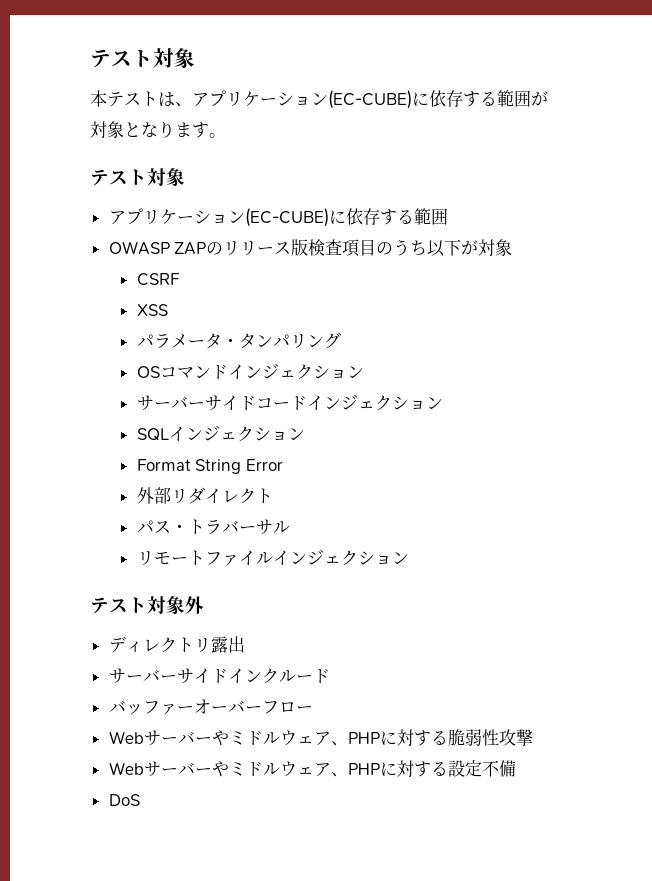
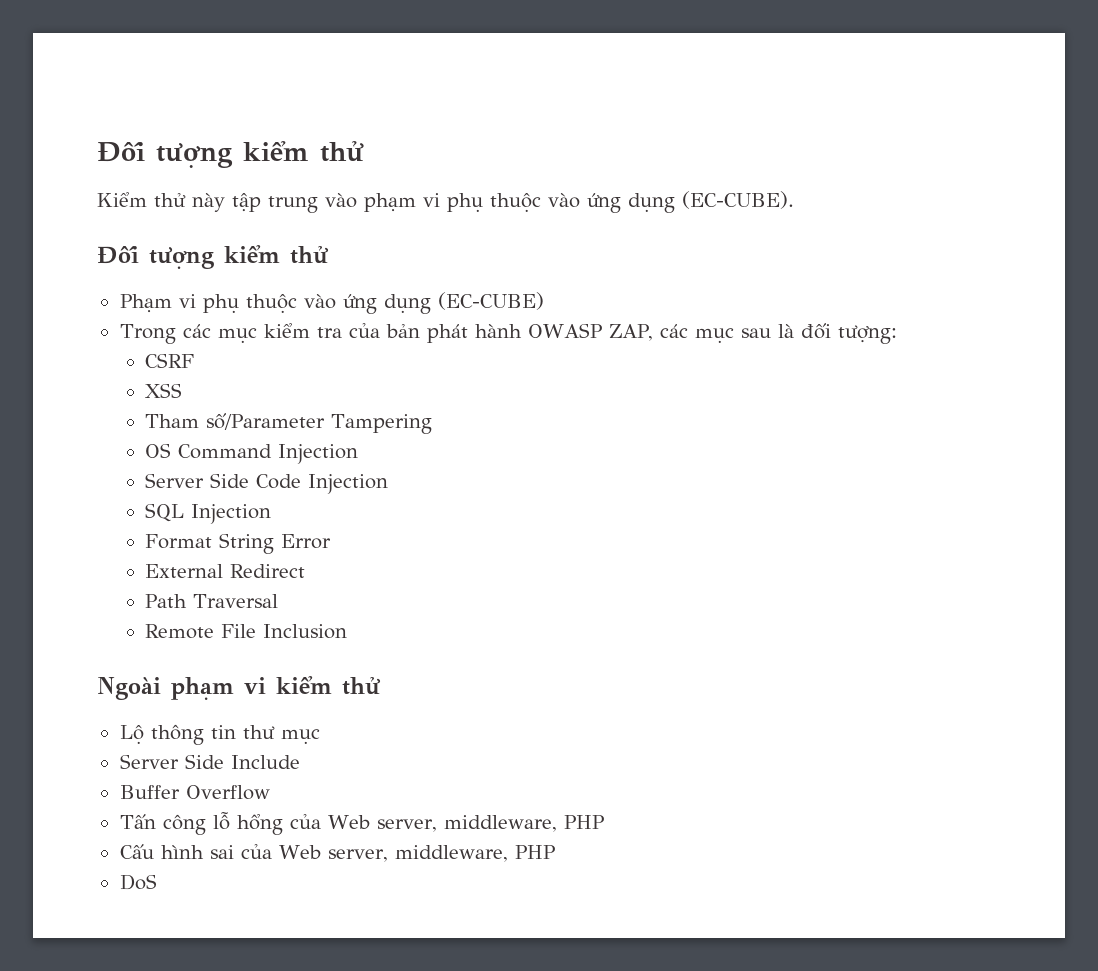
[90,48,195,68] [90,90,548,109] [90,121,226,138] [90,168,185,186] [108,208,448,227] [108,239,513,257] [136,273,179,286] [136,304,168,316] [136,332,341,349] [136,363,364,380] [136,394,443,411] [136,425,305,442] [136,459,283,474] [136,487,273,504] [136,519,290,535] [136,549,409,566] [90,596,204,614] [108,636,245,653] [108,668,330,684] [108,699,313,715] [108,729,533,746] [108,760,516,777] テスト対象 // 本テストは、アプリケーション(EC-CUBE)に依存する範囲が対象となります。 // テスト対象 // アプリケーション(EC-CUBE)に依存する範囲 // OWASP ZAPのリリース版検査項目のうち以下が対象 // CSRF // XSS // パラメータ・タンパリング // OSコマンドインジェクション // サーバーサイドコードインジェクション // SQLインジェクション // Format String Error // 外部リダイレクト // パス・トラバーサル // リモートファイルインジェクション // テスト対象外 // ディレクトリ露出 // サーバーサイドインクルード // バッファーオーバーフロー // Webサーバーやミドルウェア、PHPに対する脆弱性攻撃 // Webサーバーやミドルウェア、PHPに対する設定不備 -> [97,141,364,168] [97,191,794,213] [97,245,329,269] [119,292,544,314] [119,323,898,344] [145,353,195,368] [145,383,183,398] [145,413,433,434] [145,443,359,464] [145,473,389,494] [145,503,272,524] [145,533,332,554] [145,564,306,578] [145,594,279,608] [145,624,348,639] [97,676,381,700] [119,724,320,745] [119,754,300,769] [119,785,270,800] [119,812,604,835] [119,844,555,862] Đối tượng kiểm thử // Kiểm thử này tập trung vào phạm vi phụ thuộc vào ứng dụng (EC-CUBE). // Đối tượng kiểm thử // Phạm vi phụ thuộc vào ứng dụng (EC-CUBE) // Trong các mục kiểm tra của bản phát hành OWASP ZAP, các mục sau là đối tượng: // CSRF // XSS // Tham số/Parameter Tampering // OS Command Injection // Server Side Code Injection // SQL Injection // Format String Error // External Redirect // Path Traversal // Remote File Inclusion // Ngoài phạm vi kiểm thử // Lộ thông tin thư mục // Server Side Include // Buffer Overflow // Tấn công lỗ hổng của Web server, middleware, PHP // Cấu hình sai của Web server, middleware, PHP

